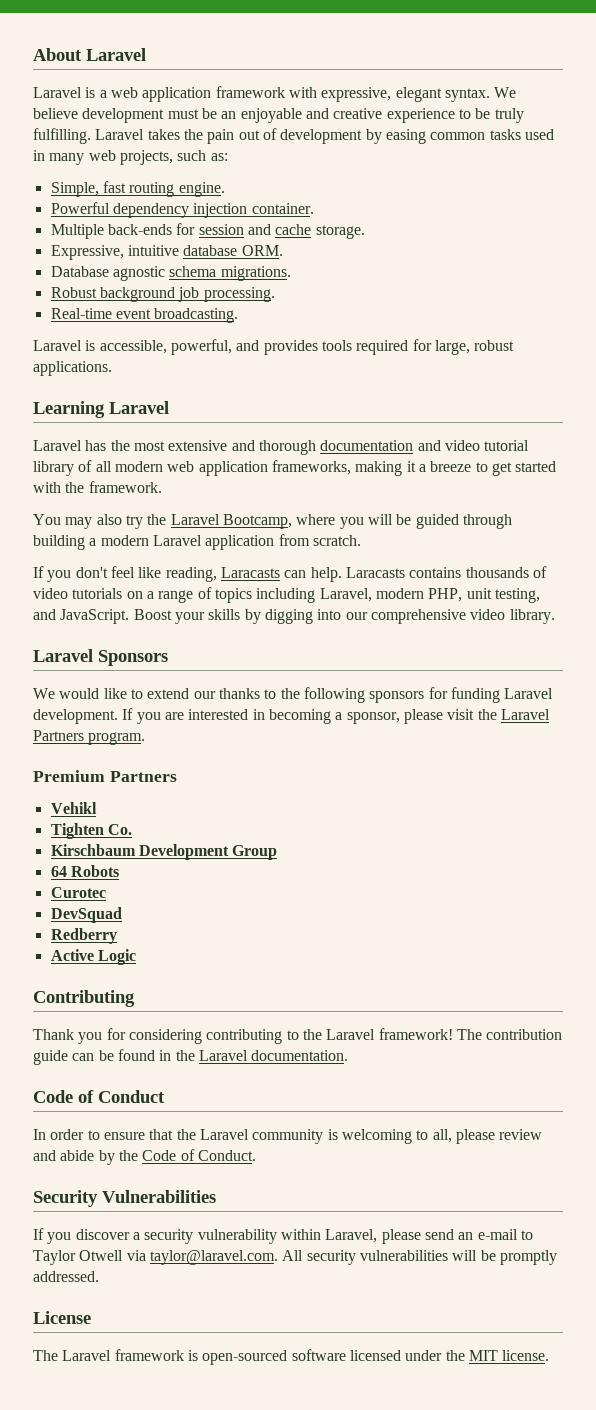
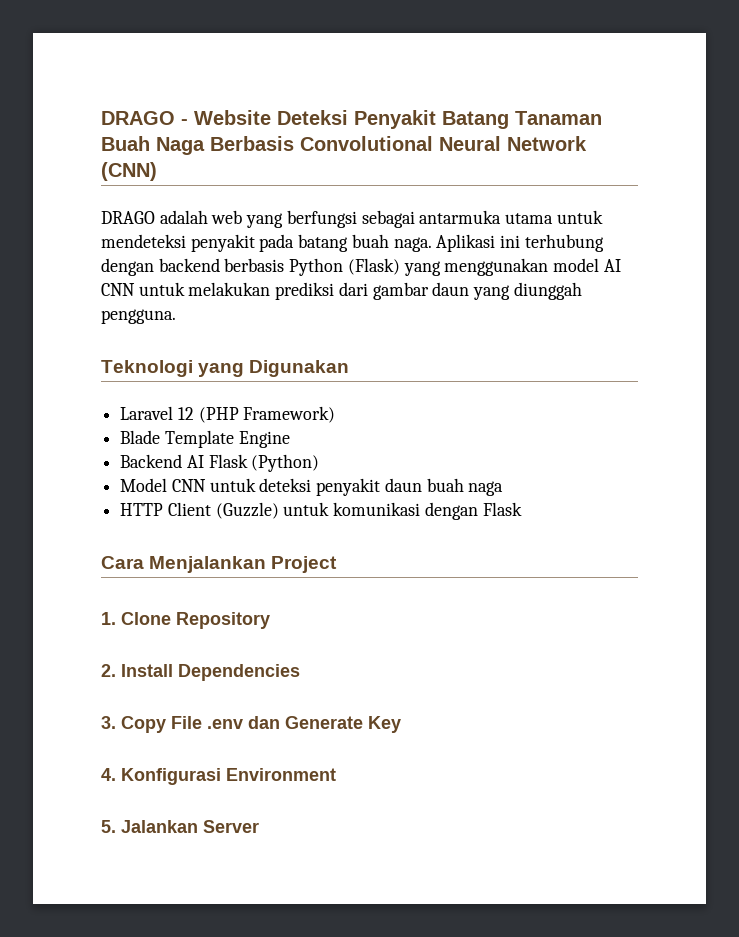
[33,48,146,61] [33,86,517,102] [33,108,524,123] [33,128,554,144] [33,150,228,165] [50,181,225,197] [50,202,314,218] [50,223,365,239] [50,245,283,260] [50,266,291,281] [50,287,275,302] [50,308,239,323] [33,339,515,355] [33,361,112,376] [33,401,169,418] [33,440,530,455] [33,460,557,476] [33,481,162,493] [33,514,512,529] [33,534,361,550] [33,566,547,582] [33,587,540,603] [33,609,555,624] [33,649,168,666] [33,687,554,703] [33,708,550,724] [33,730,146,745] [33,770,177,782] [50,802,97,814] [50,823,132,839] [50,844,278,860] [50,865,119,877] [50,887,106,898] [50,907,122,923] [50,928,117,944] [50,949,136,965] [33,990,135,1007] [33,1028,563,1044] [33,1049,349,1065] [33,1090,165,1103] [33,1129,543,1144] [33,1149,256,1165] [33,1190,216,1207] [33,1228,533,1244] [33,1250,557,1265] [33,1271,99,1282] [33,1311,91,1324] [33,1349,550,1365] About Laravel // Laravel is a web application framework with expressive, elegant syntax. We believe development must be an enjoyable and creative experience to be truly fulfilling. Laravel takes the pain out of development by easing common tasks used in many web projects, such as: // Simple, fast routing engine. // Powerful dependency injection container. // Multiple back-ends for session and cache storage. // Expressive, intuitive database ORM. // Database agnostic schema migrations. // Robust background job processing. // Real-time event broadcasting. // Laravel is accessible, powerful, and provides tools required for large, robust applications. // Learning Laravel // Laravel has the most extensive and thorough documentation and video tutorial library of all modern web application frameworks, making it a breeze to get started with the framework. // You may also try the Laravel Bootcamp, where you will be guided through building a modern Laravel application from scratch. // If you don't feel like reading, Laracasts can help. Laracasts contains thousands of video tutorials on a range of topics including Laravel, modern PHP, unit testing, and JavaScript. Boost your skills by digging into our comprehensive video library. // Laravel Sponsors // We would like to extend our thanks to the following sponsors for funding Laravel development. If you are interested in becoming a sponsor, please visit the Laravel Partners program. // Premium Partners // Vehikl // Tighten Co. // Kirschbaum Development Group // 64 Robots // Curotec // DevSquad // Redberry // Active Logic // Contributing // Thank you for considering contributing to the Laravel framework! The contribution guide can be found in the Laravel documentation. // Code of Conduct // In order to ensure that the Laravel community is welcoming to all, please review and abide by the Code of Conduct. // Security Vulnerabilities // If you discover a security vulnerability within Laravel, please send an e-mail to Taylor Otwell via taylor@laravel.com. All security vulnerabilities will be promptly addressed. // License // The Laravel framework is open-sourced software licensed under the MIT license. -> [101,110,602,129] [101,136,587,155] [101,162,157,181] [101,210,603,228] [101,234,604,252] [101,258,621,276] [101,282,582,300] [101,309,176,324] [101,360,350,377] [120,406,336,423] [120,430,290,448] [120,454,320,472] [120,478,504,496] [120,502,522,520] [101,556,338,573] [101,612,270,629] [101,664,300,681] [101,716,401,733] [101,768,336,785] [101,820,259,833] DRAGO - Website Deteksi Penyakit Batang Tanaman Buah Naga Berbasis Convolutional Neural Network (CNN) // DRAGO adalah web yang berfungsi sebagai antarmuka utama untuk mendeteksi penyakit pada batang buah naga. Aplikasi ini terhubung dengan backend berbasis Python (Flask) yang menggunakan model AI CNN untuk melakukan prediksi dari gambar daun yang diunggah pengguna. // Teknologi yang Digunakan // Laravel 12 (PHP Framework) // Blade Template Engine // Backend AI Flask (Python) // Model CNN untuk deteksi penyakit daun buah naga // HTTP Client (Guzzle) untuk komunikasi dengan Flask // Cara Menjalankan Project // 1. Clone Repository // 2. Install Dependencies // 3. Copy File .env dan Generate Key // 4. Konfigurasi Environment // 5. Jalankan Server

